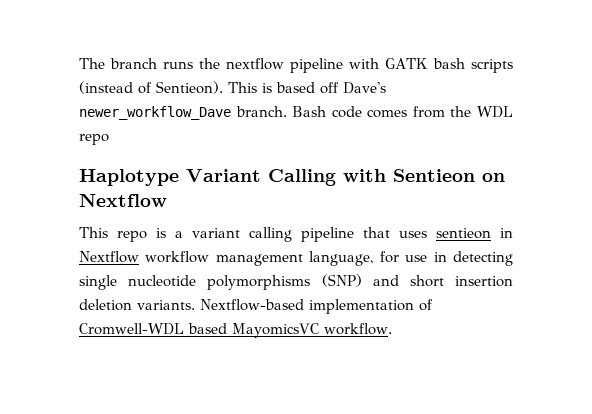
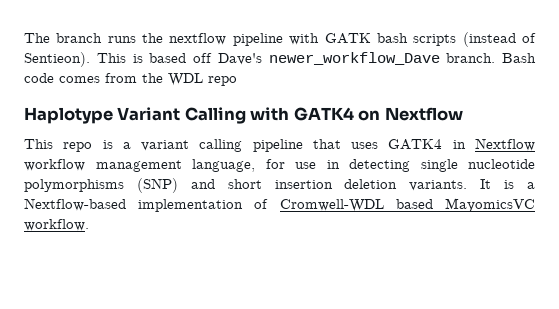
[393,169,475,182] Sentieon -> [293,107,354,121] GATK4
[436,228,491,239] sentieon -> [388,139,443,150] GATK4
(195, 305) none -> [480,179,536,189] It is a

